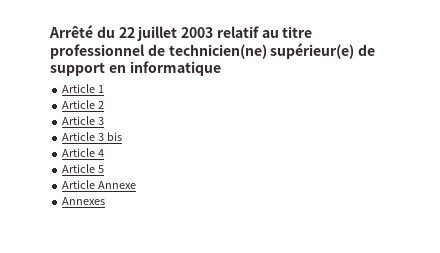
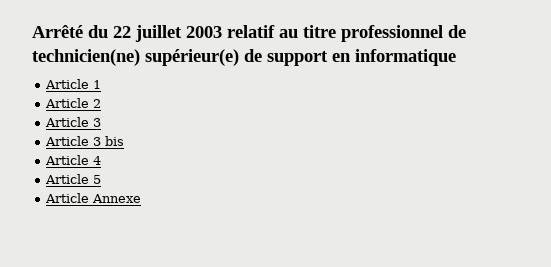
[62,197,106,205] // Annexes -> (142, 198) none

